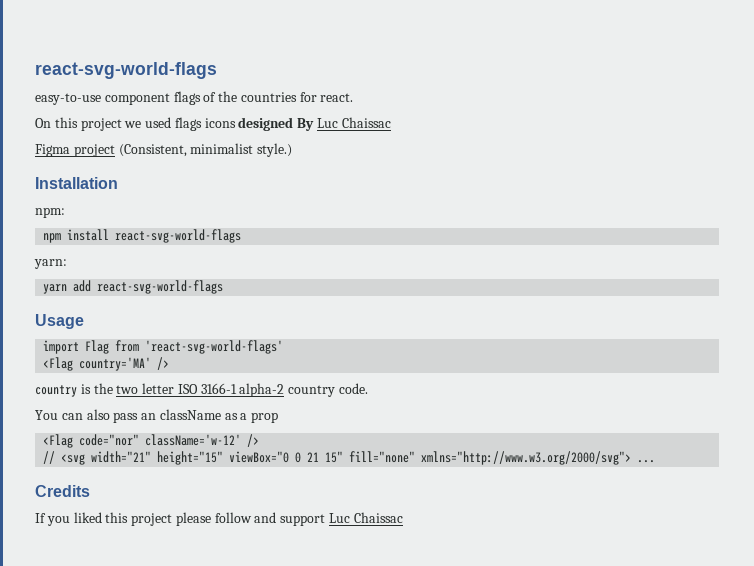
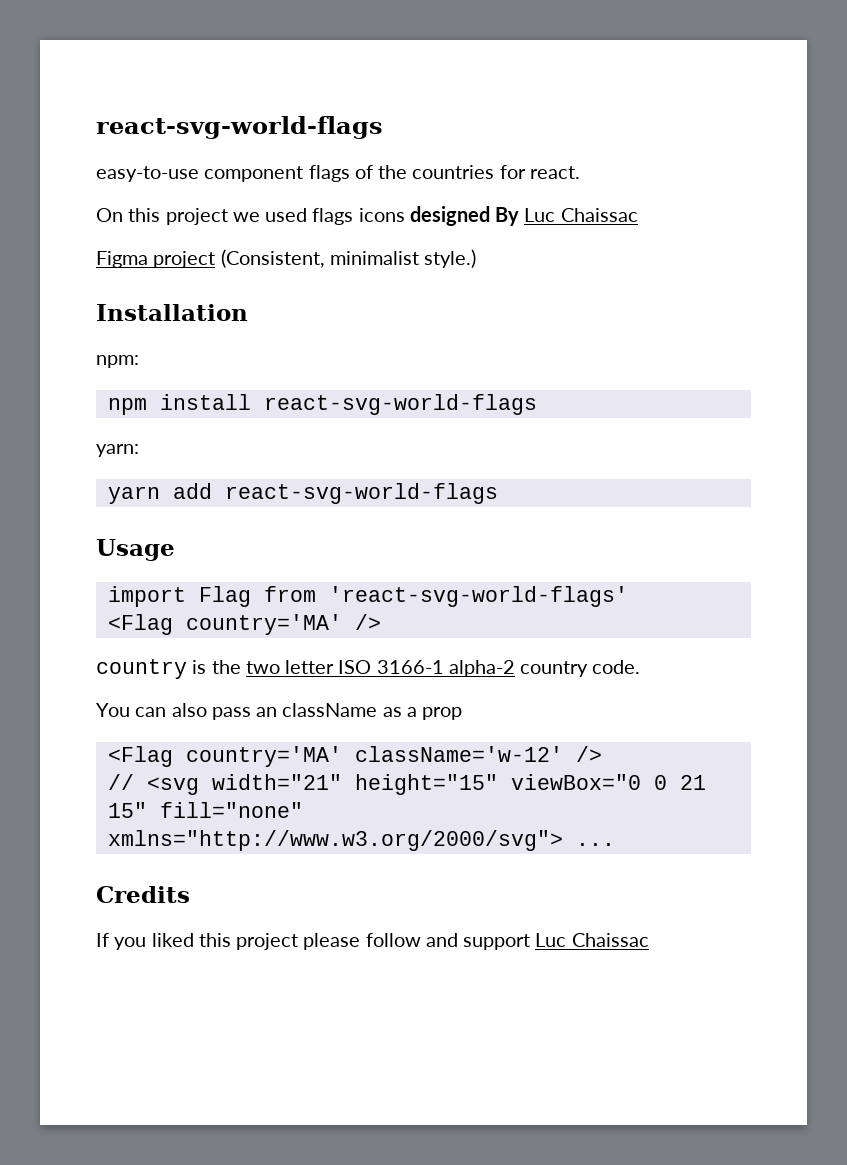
[79,434,140,446] code="nor" -> [185,746,342,767] country='MA'

